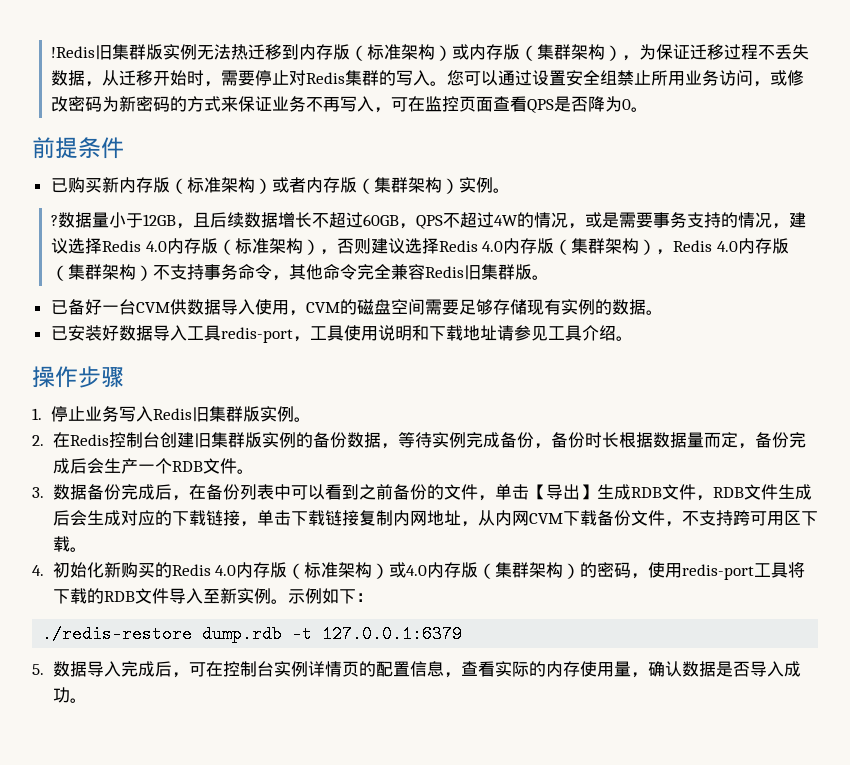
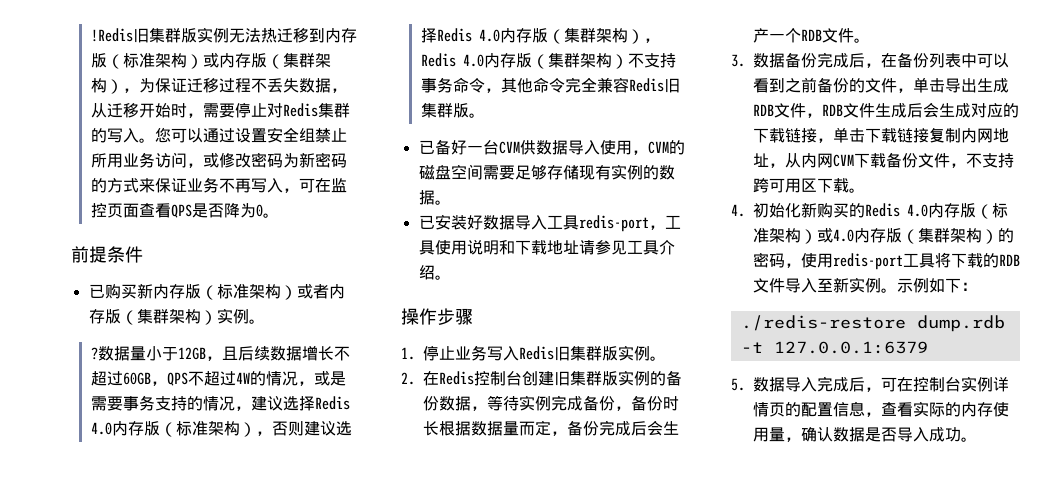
[528,484,597,500] 【导出】 -> [945,78,977,93] 导出

